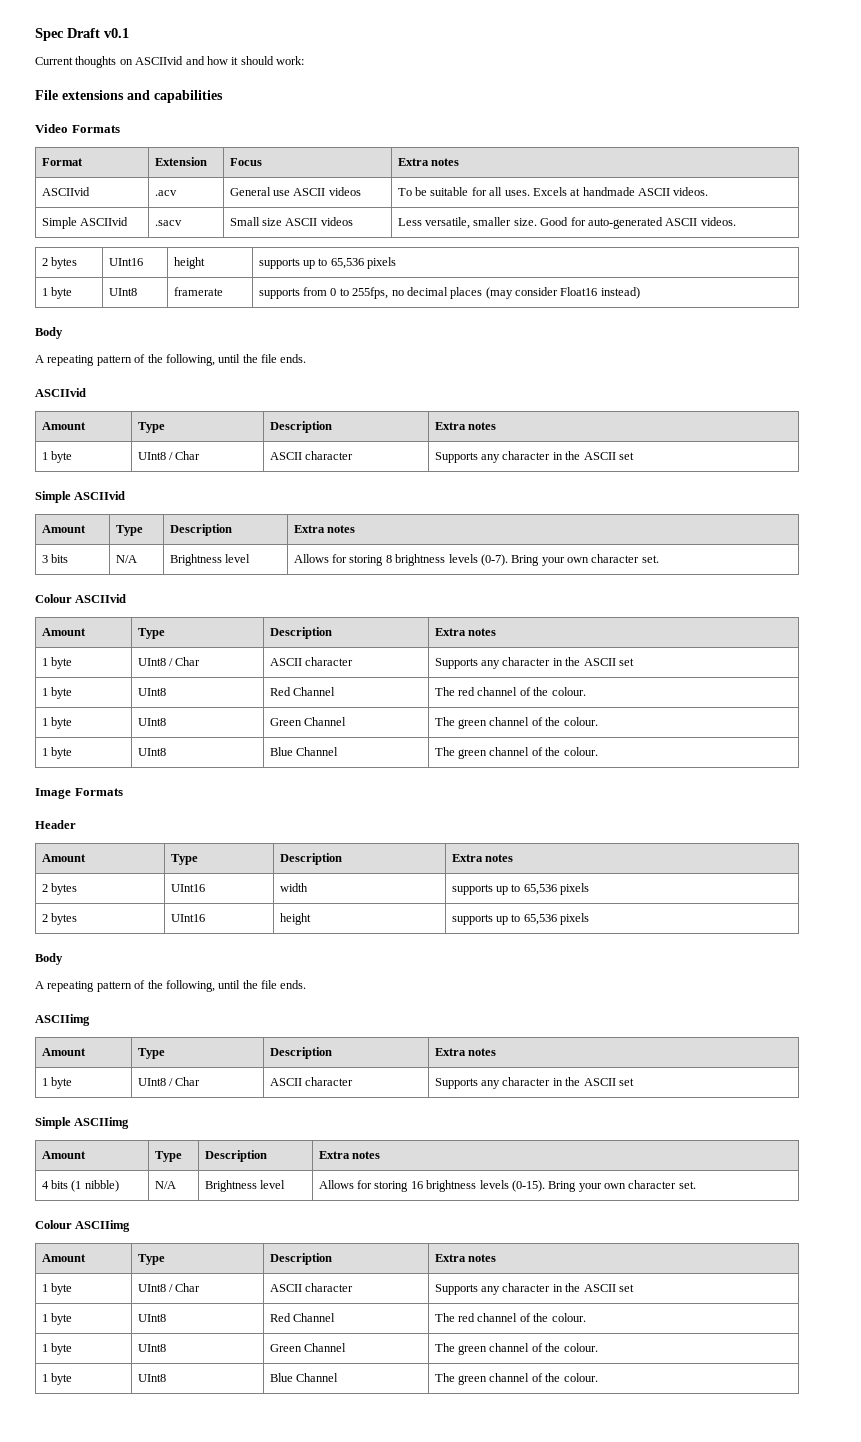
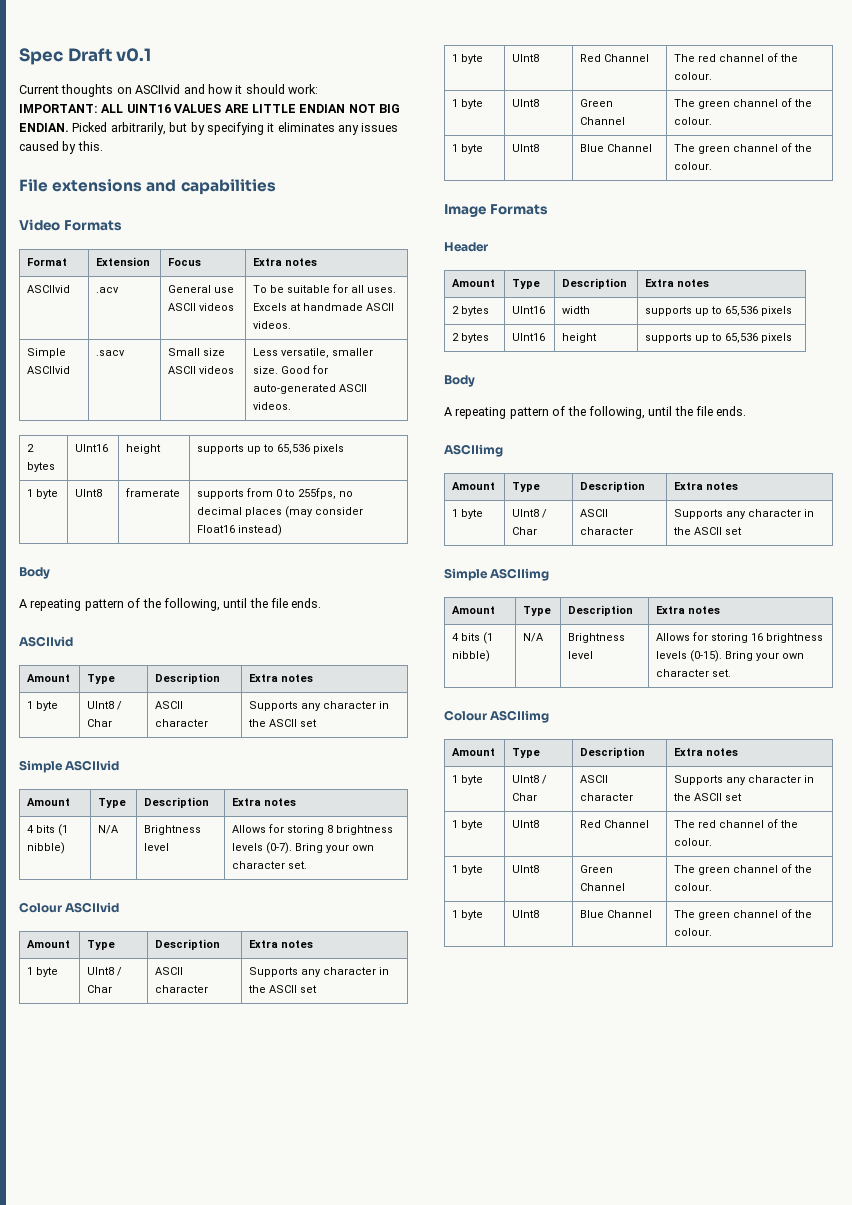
(304, 60) none -> [19,104,400,113] [19,122,399,135] [19,141,103,154] // IMPORTANT: ALL UINT16 VALUES ARE LITTLE ENDIAN NOT BIG ENDIAN. Picked arbitrarily, but by specifying it eliminates any issues caused by this.
[41,554,69,563] 3 bits -> [27,824,69,836] [27,842,66,854] 4 bits (1 nibble)

